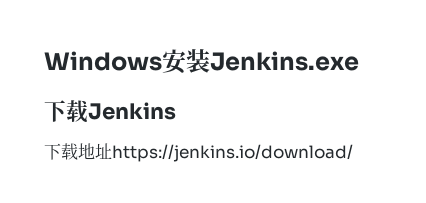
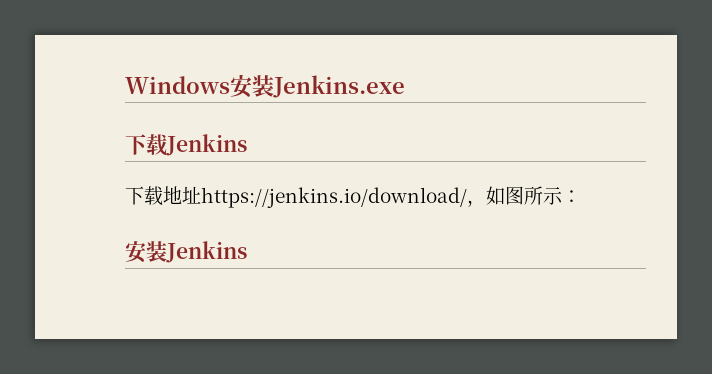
(353, 153) none -> [467,186,581,207] [125,241,247,263] ，如图所示： // 安装Jenkins

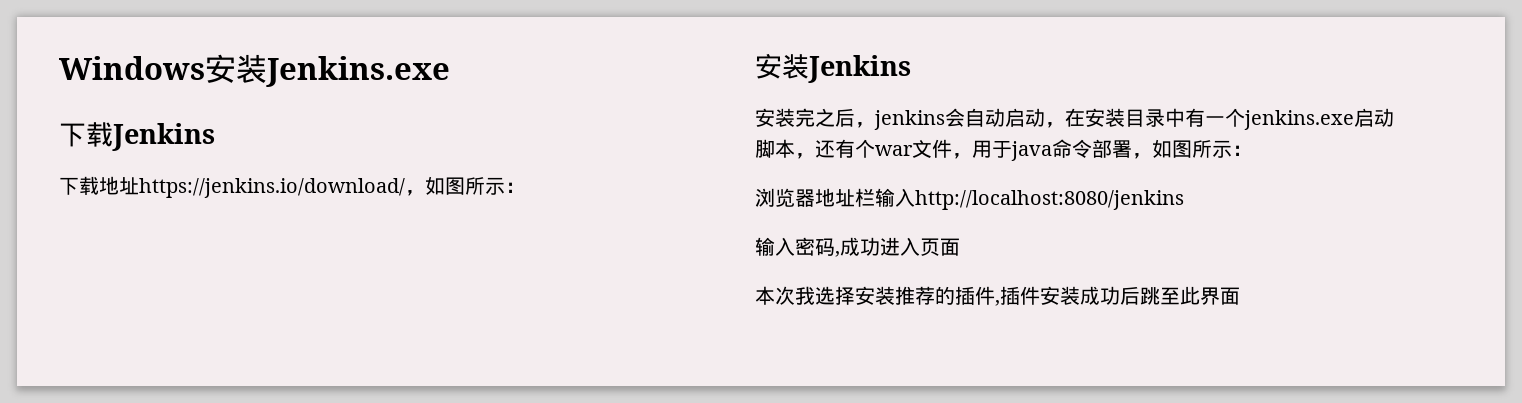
(247, 252) none -> [755,108,1394,130] [755,139,1252,161] [755,188,1184,210] [755,237,960,257] [755,286,1240,306] // 安装完之后，jenkins会自动启动，在安装目录中有一个jenkins.exe启动脚本，还有个war文件，用于java命令部署，如图所示： // 浏览器地址栏输入http://localhost:8080/jenkins // 输入密码,成功进入页面 // 本次我选择安装推荐的插件,插件安装成功后跳至此界面

